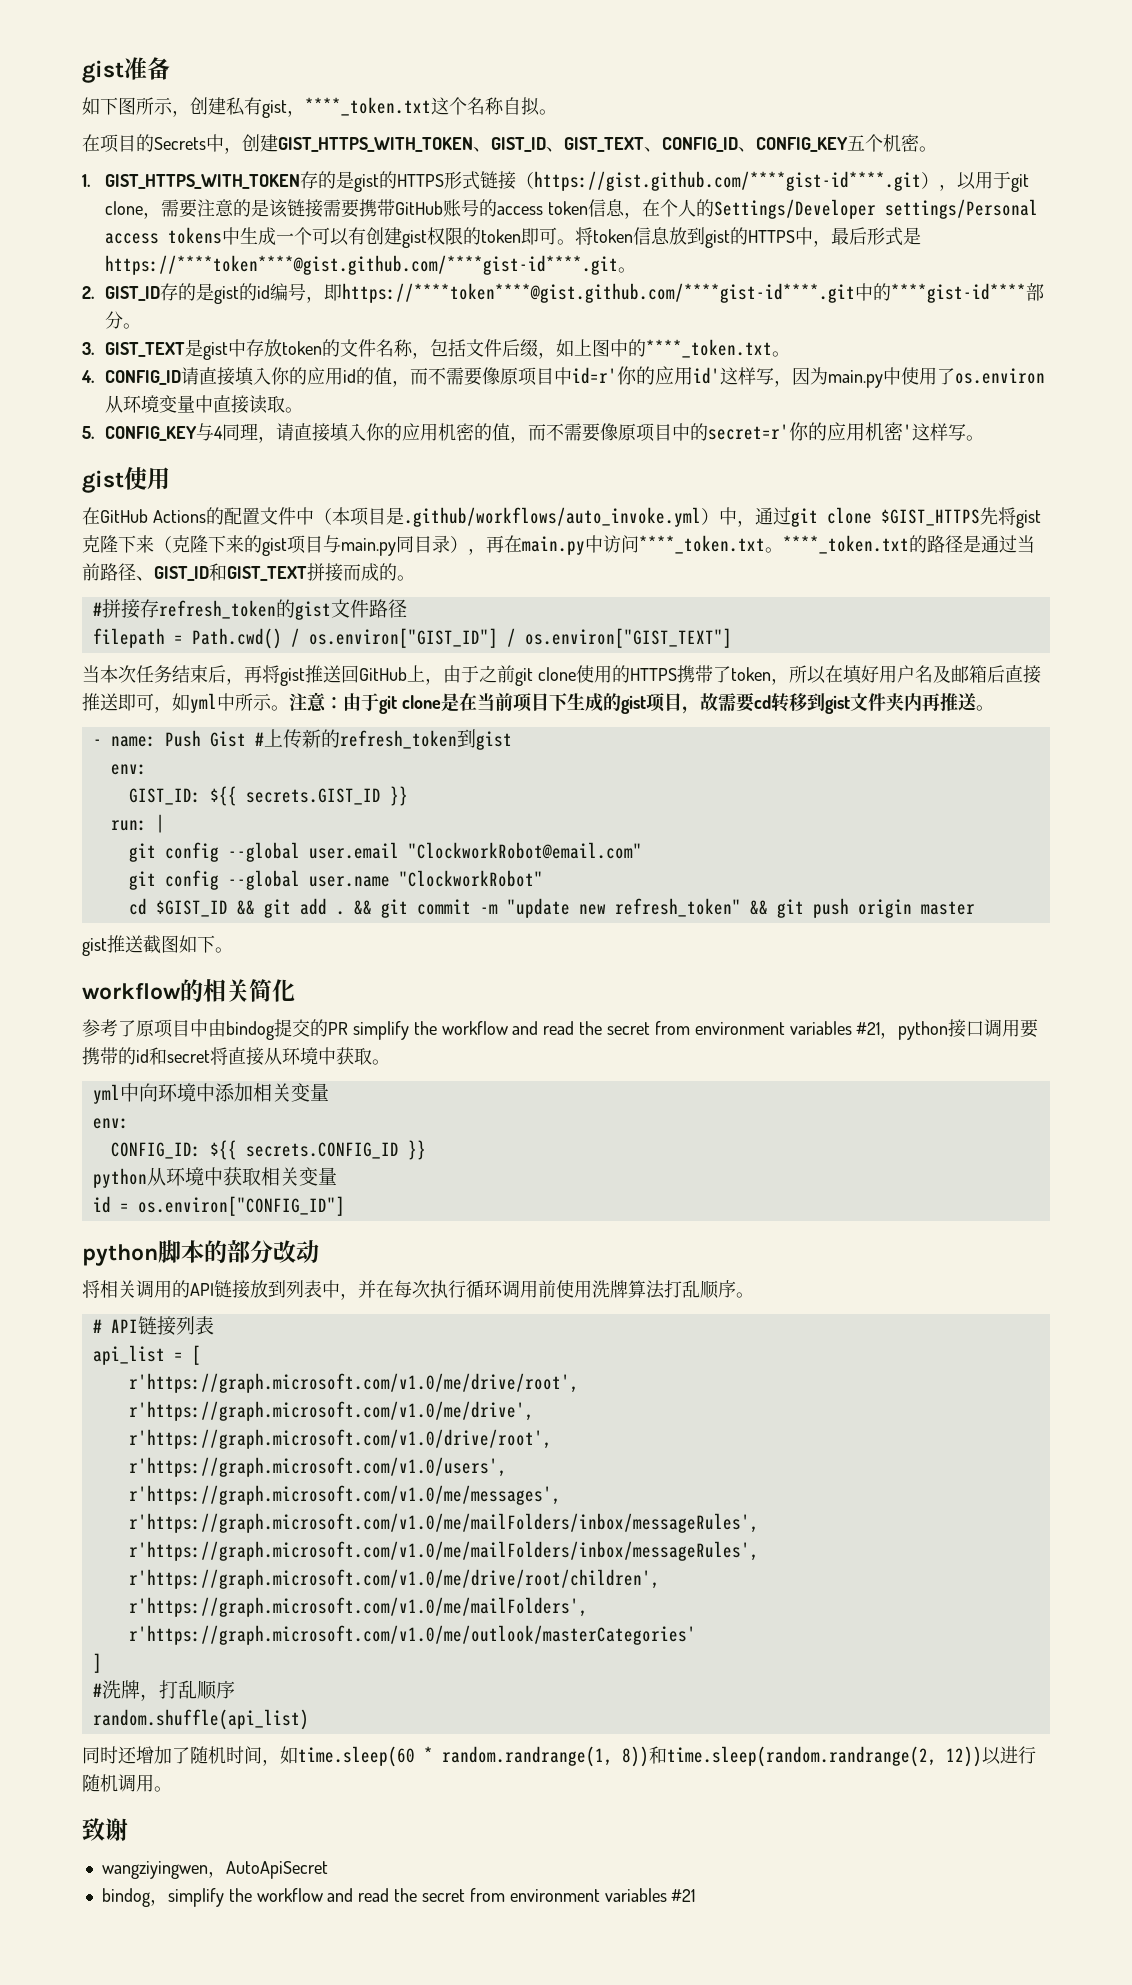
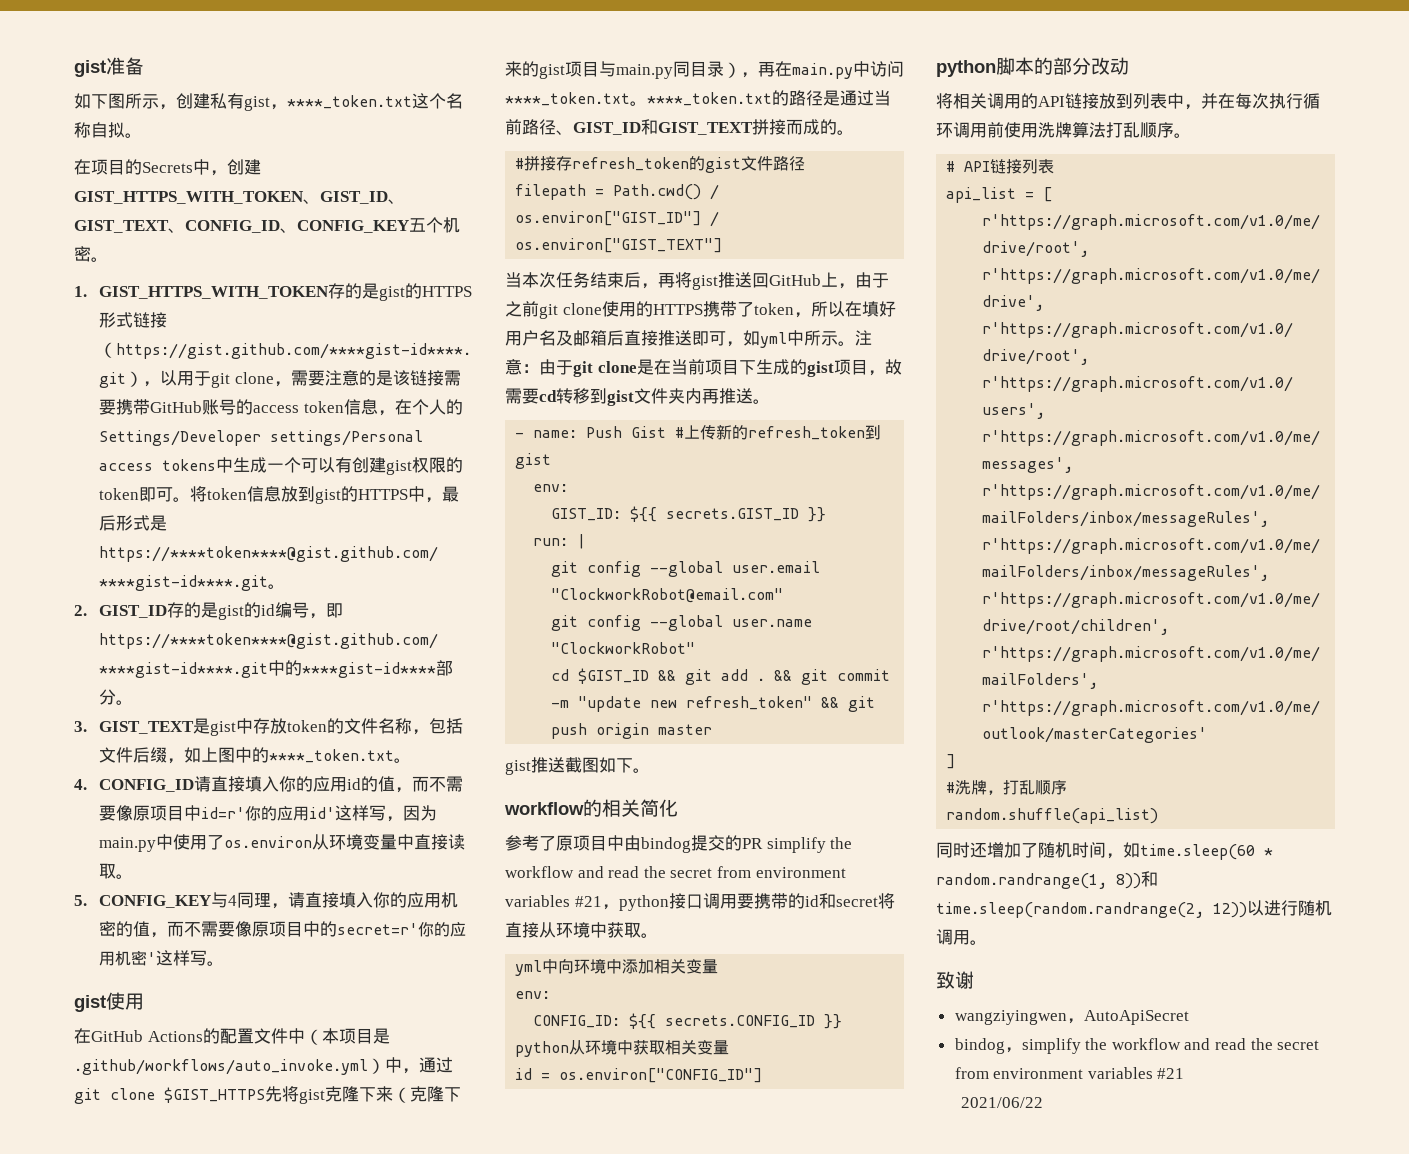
(696, 1895) none -> [961,1097,1044,1108] // 2021/06/22

